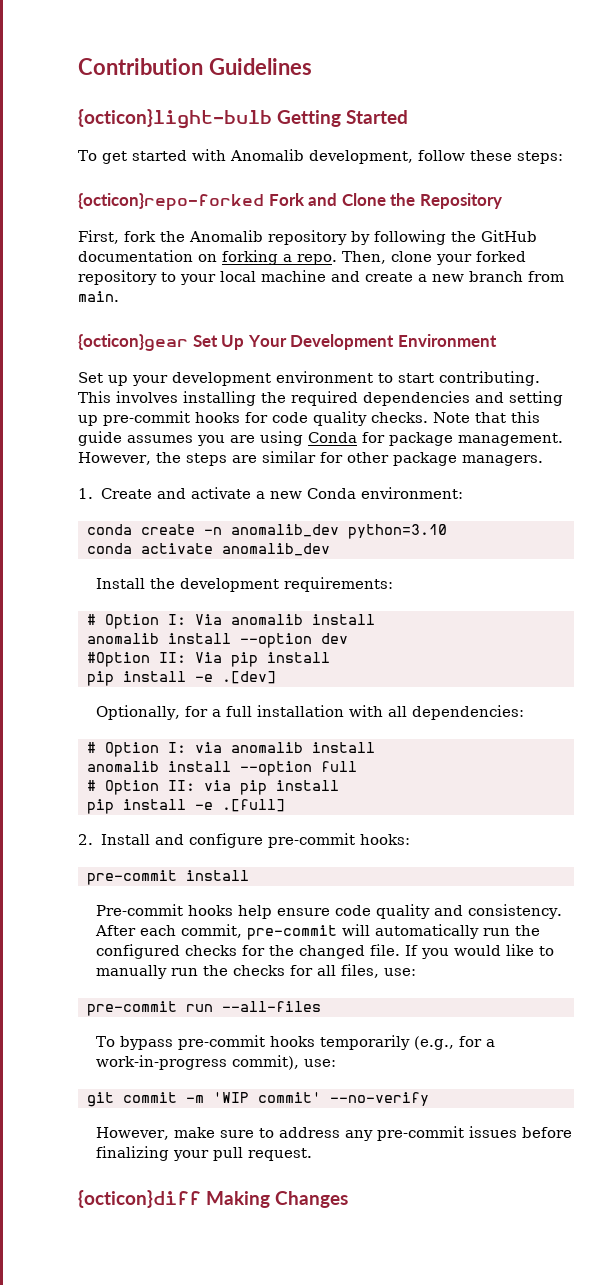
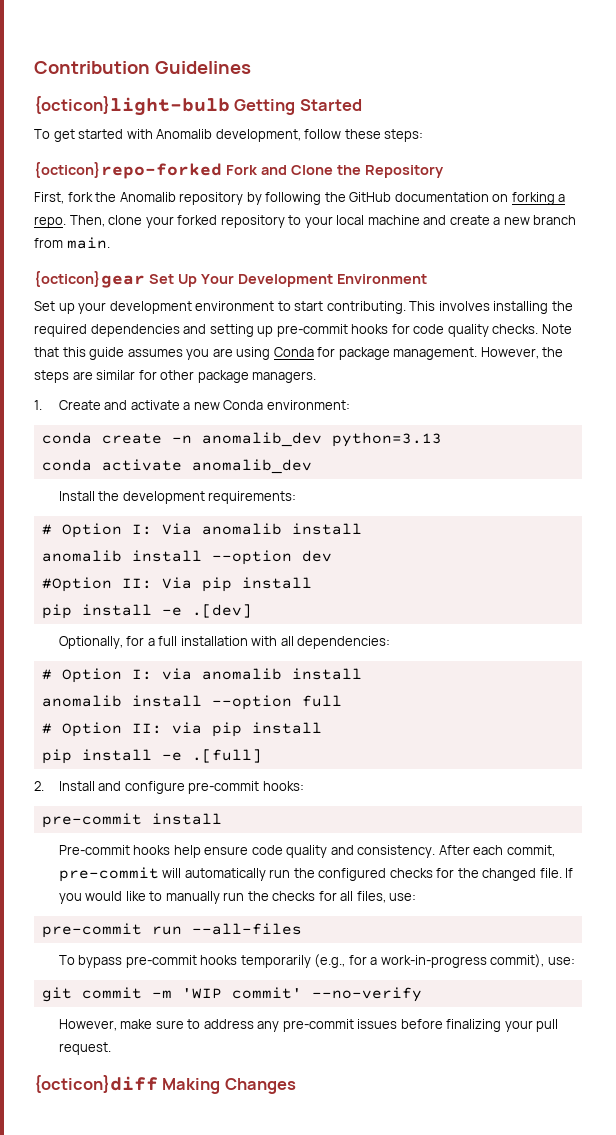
[348,524,447,539] python=3.10 -> [331,432,442,447] python=3.13

